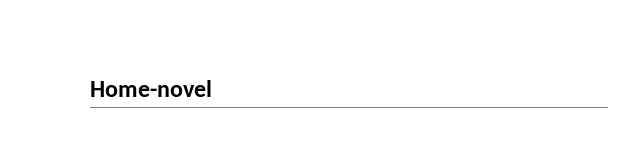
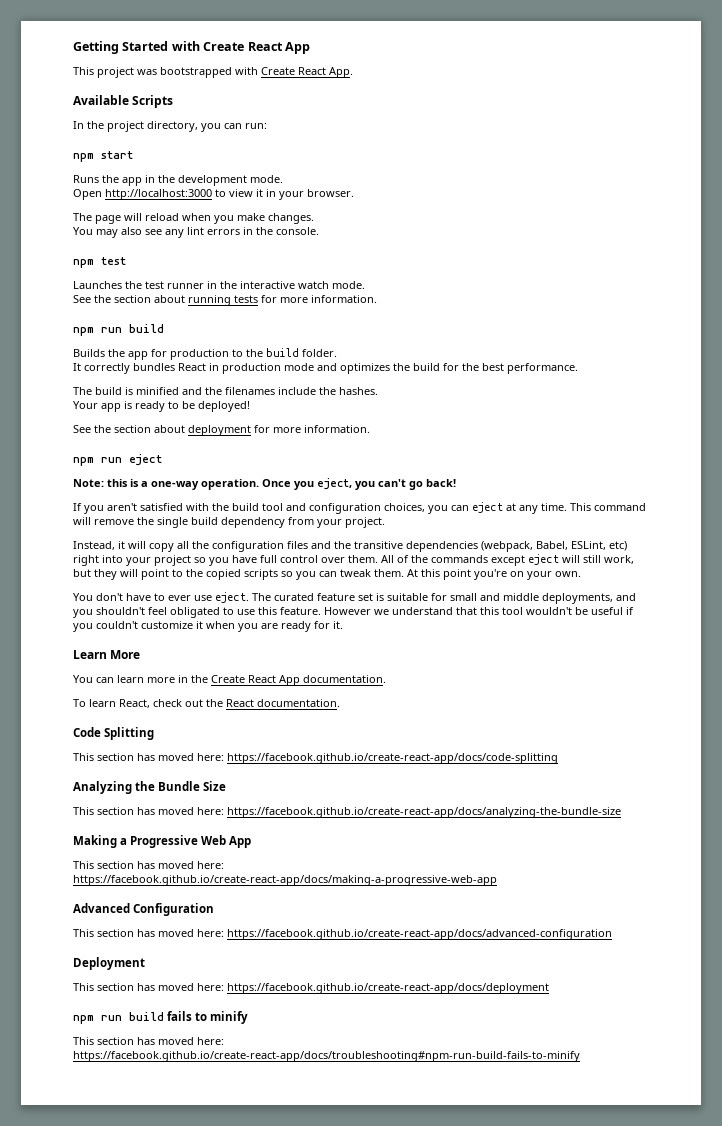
[90,80,212,97] Home-novel -> [73,41,310,54] [73,67,353,78] [73,95,174,108] [73,121,267,132] [73,151,133,162] [73,175,283,186] [73,189,354,200] [73,213,314,224] [73,227,319,238] [73,257,126,268] [73,281,365,289] [73,295,377,306] [73,324,164,336] [73,348,337,360] [73,363,578,374] [73,387,378,395] [73,401,250,412] [73,425,370,436] [73,454,162,466] [73,478,456,490] [73,502,646,514] [73,517,385,528] [73,541,627,552] [73,554,634,566] [73,569,581,580] [73,592,636,604] [73,607,634,618] [73,621,343,632] [73,650,141,659] [73,675,386,686] [73,699,340,708] [73,727,155,740] [73,753,558,764] [73,781,227,794] [73,807,621,818] [73,835,252,848] [73,861,224,869] [73,875,497,886] [73,903,215,916] [73,929,612,940] [73,957,145,970] [73,983,549,994] [73,1011,249,1024] [73,1037,224,1045] [73,1051,580,1062] Getting Started with Create React App // This project was bootstrapped with Create React App. // Available Scripts // In the project directory, you can run: // npm start // Runs the app in the development mode. // Open http://localhost:3000 to view it in your browser. // The page will reload when you make changes. // You may also see any lint errors in the console. // npm test // Launches the test runner in the interactive watch mode. // See the section about running tests for more information. // npm run build // Builds the app for production to the build folder. // It correctly bundles React in production mode and optimizes the build for the best performance. // The build is minified and the filenames include the hashes. // Your app is ready to be deployed! // See the section about deployment for more information. // npm run eject // Note: this is a one-way operation. Once you eject, you can't go back! // If you aren't satisfied with the build tool and configuration choices, you can eject at any time. This command will remove the single build dependency from your project. // Instead, it will copy all the configuration files and the transitive dependencies (webpack, Babel, ESLint, etc) right into your project so you have full control over them. All of the commands except eject will still work, but they will point to the copied scripts so you can tweak them. At this point you're on your own. // You don't have to ever use eject. The curated feature set is suitable for small and middle deployments, and you shouldn't feel obligated to use this feature. However we understand that this tool wouldn't be useful if you couldn't customize it when you are ready for it. // Learn More // You can learn more in the Create React App documentation. // To learn React, check out the React documentation. // Code Splitting // This section has moved here: https://facebook.github.io/create-react-app/docs/code-splitting // Analyzing the Bundle Size // This section has moved here: https://facebook.github.io/create-react-app/docs/analyzing-the-bundle-size // Making a Progressive Web App // This section has moved here: https://facebook.github.io/create-react-app/docs/making-a-progressive-web-app // Advanced Configuration // This section has moved here: https://facebook.github.io/create-react-app/docs/advanced-configuration // Deployment // This section has moved here: https://facebook.github.io/create-react-app/docs/deployment // npm run build fails to minify // This section has moved here: https://facebook.github.io/create-react-app/docs/troubleshooting#npm-run-build-fails-to-minify

